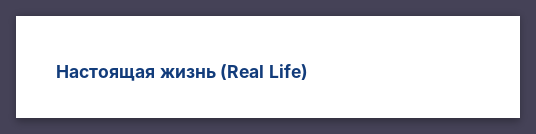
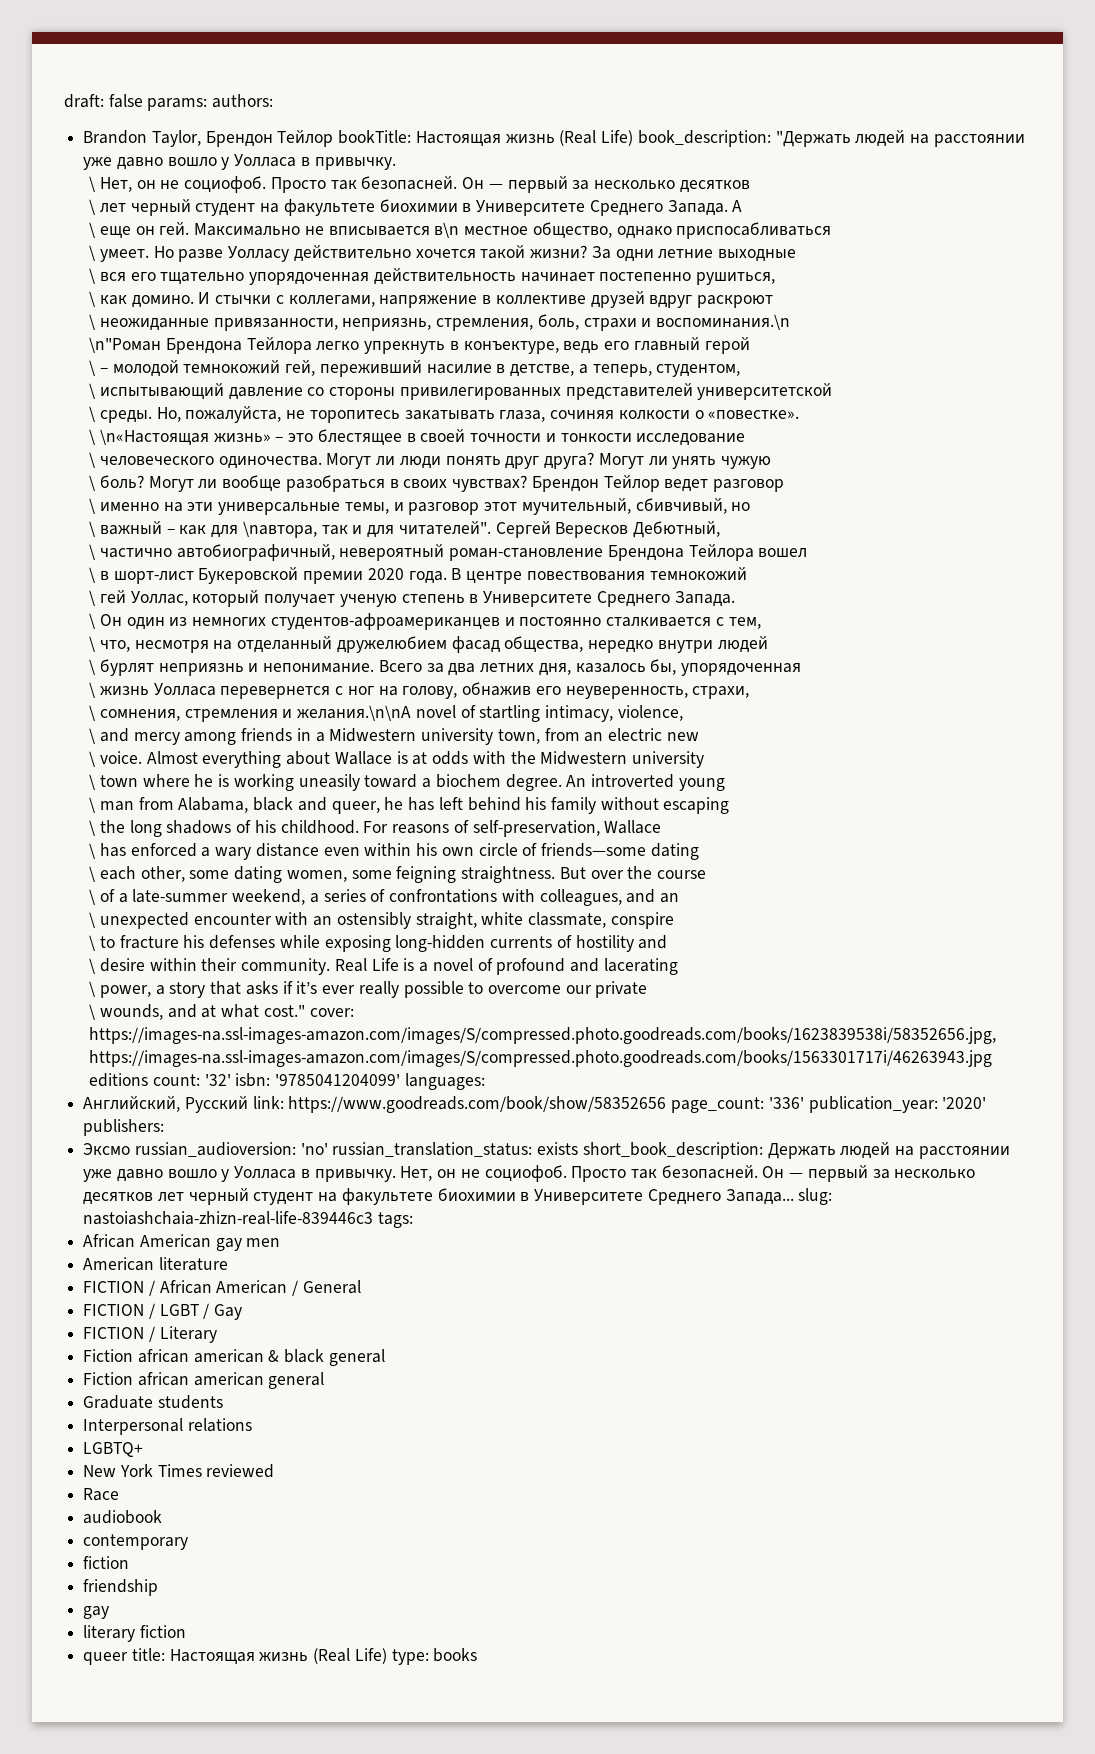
[56,64,309,81] Настоящая жизнь (Real Life) -> [64,94,274,111] [83,130,1025,147] [83,154,396,170] [89,176,750,193] [89,199,743,216] [89,222,832,239] [89,245,796,262] [89,268,776,285] [89,291,773,308] [89,314,791,331] [89,337,750,354] [89,360,741,377] [89,383,833,400] [89,406,800,423] [89,429,746,446] [89,452,771,469] [89,475,784,492] [89,498,751,515] [89,521,720,538] [89,544,808,561] [89,567,747,584] [89,590,735,607] [89,613,761,630] [89,636,768,653] [89,659,801,676] [89,682,750,699] [89,705,683,722] [89,728,699,745] [89,751,704,768] [89,774,725,791] [89,797,730,814] [89,820,662,837] [89,843,699,860] [89,866,706,883] [89,889,679,906] [89,912,674,929] [89,935,668,952] [89,958,678,975] [89,981,648,998] [89,1004,354,1020] [89,1027,997,1044] [89,1050,993,1067] [89,1073,485,1090] [83,1096,987,1113] [83,1119,165,1136] [83,1142,1010,1159] [83,1165,976,1182] [83,1188,833,1205] [83,1211,413,1228] [83,1234,281,1251] [83,1257,228,1271] [83,1280,361,1296] [83,1303,243,1320] [83,1326,217,1343] [83,1349,385,1366] [83,1372,325,1389] [83,1395,223,1409] [83,1418,252,1435] [83,1442,144,1457] [83,1464,275,1478] [83,1488,120,1501] [83,1510,163,1524] [83,1534,189,1550] [83,1556,130,1569] [83,1579,159,1596] [83,1606,110,1619] [83,1625,186,1642] [83,1648,478,1665] draft: false params: authors: // Brandon Taylor, Брендон Тейлор bookTitle: Настоящая жизнь (Real Life) book_description: "Держать людей на расстоянии уже давно вошло у Уолласа в привычку. // \ Нет, он не социофоб. Просто так безопасней. Он — первый за несколько десятков // \ лет черный студент на факультете биохимии в Университете Среднего Запада. А // \ еще он гей. Максимально не вписывается в\n местное общество, однако приспосабливаться // \ умеет. Но разве Уолласу действительно хочется такой жизни? За одни летние выходные // \ вся его тщательно упорядоченная действительность начинает постепенно рушиться, // \ как домино. И стычки с коллегами, напряжение в коллективе друзей вдруг раскроют // \ неожиданные привязанности, неприязнь, стремления, боль, страхи и воспоминания.\n // \n"Роман Брендона Тейлора легко упрекнуть в конъектуре, ведь его главный герой // \ – молодой темнокожий гей, переживший насилие в детстве, а теперь, студентом, // \ испытывающий давление со стороны привилегированных представителей университетской // \ среды. Но, пожалуйста, не торопитесь закатывать глаза, сочиняя колкости о «повестке». // \ \n«Настоящая жизнь» – это блестящее в своей точности и тонкости исследование // \ человеческого одиночества. Могут ли люди понять друг друга? Могут ли унять чужую // \ боль? Могут ли вообще разобраться в своих чувствах? Брендон Тейлор ведет разговор // \ именно на эти универсальные темы, и разговор этот мучительный, сбивчивый, но // \ важный – как для \nавтора, так и для читателей". Сергей Вересков Дебютный, // \ частично автобиографичный, невероятный роман-становление Брендона Тейлора вошел // \ в шорт-лист Букеровской премии 2020 года. В центре повествования темнокожий // \ гей Уоллас, который получает ученую степень в Университете Среднего Запада. // \ Он один из немногих студентов-афроамериканцев и постоянно сталкивается с тем, // \ что, несмотря на отделанный дружелюбием фасад общества, нередко внутри людей // \ бурлят неприязнь и непонимание. Всего за два летних дня, казалось бы, упорядоченная // \ жизнь Уолласа перевернется с ног на голову, обнажив его неуверенность, страхи, // \ сомнения, стремления и желания.\n\nA novel of startling intimacy, violence, // \ and mercy among friends in a Midwestern university town, from an electric new // \ voice. Almost everything about Wallace is at odds with the Midwestern university // \ town where he is working uneasily toward a biochem degree. An introverted young // \ man from Alabama, black and queer, he has left behind his family without escaping // \ the long shadows of his childhood. For reasons of self-preservation, Wallace // \ has enforced a wary distance even within his own circle of friends—some dating // \ each other, some dating women, some feigning straightness. But over the course // \ of a late-summer weekend, a series of confrontations with colleagues, and an // \ unexpected encounter with an ostensibly straight, white classmate, conspire // \ to fracture his defenses while exposing long-hidden currents of hostility and // \ desire within their community. Real Life is a novel of profound and lacerating // \ power, a story that asks if it’s ever really possible to overcome our private // \ wounds, and at what cost." cover: https://images-na.ssl-images-amazon.com/images/S/compressed.photo.goodreads.com/books/1623839538i/58352656.jpg, https://images-na.ssl-images-amazon.com/images/S/compressed.photo.goodreads.com/books/1563301717i/46263943.jpg editions count: '32' isbn: '9785041204099' languages: // Английский, Русский link: https://www.goodreads.com/book/show/58352656 page_count: '336' publication_year: '2020' publishers: // Эксмо russian_audioversion: 'no' russian_translation_status: exists short_book_description: Держать людей на расстоянии уже давно вошло у Уолласа в привычку. Нет, он не социофоб. Просто так безопасней. Он — первый за несколько десятков лет черный студент на факультете биохимии в Университете Среднего Запада... slug: nastoiashchaia-zhizn-real-life-839446c3 tags: // African American gay men // American literature // FICTION / African American / General // FICTION / LGBT / Gay // FICTION / Literary // Fiction african american & black general // Fiction african american general // Graduate students // Interpersonal relations // LGBTQ+ // New York Times reviewed // Race // audiobook // contemporary // fiction // friendship // gay // literary fiction // queer title: Настоящая жизнь (Real Life) type: books

